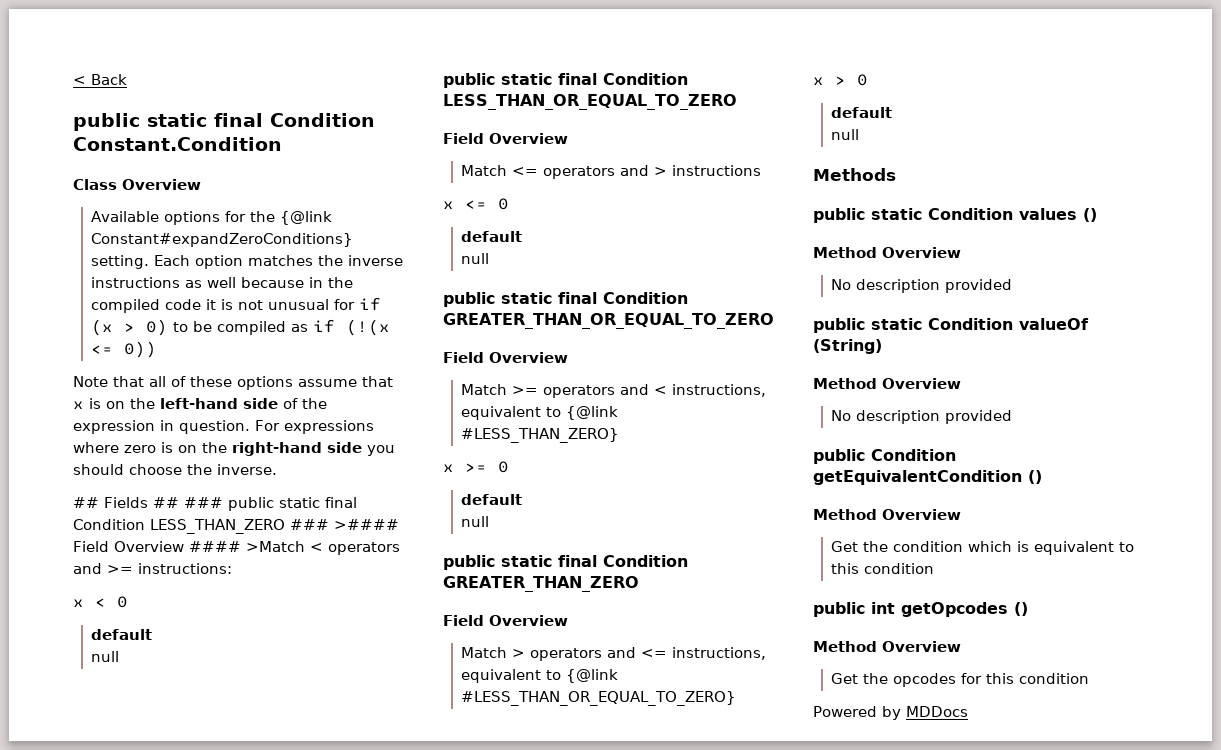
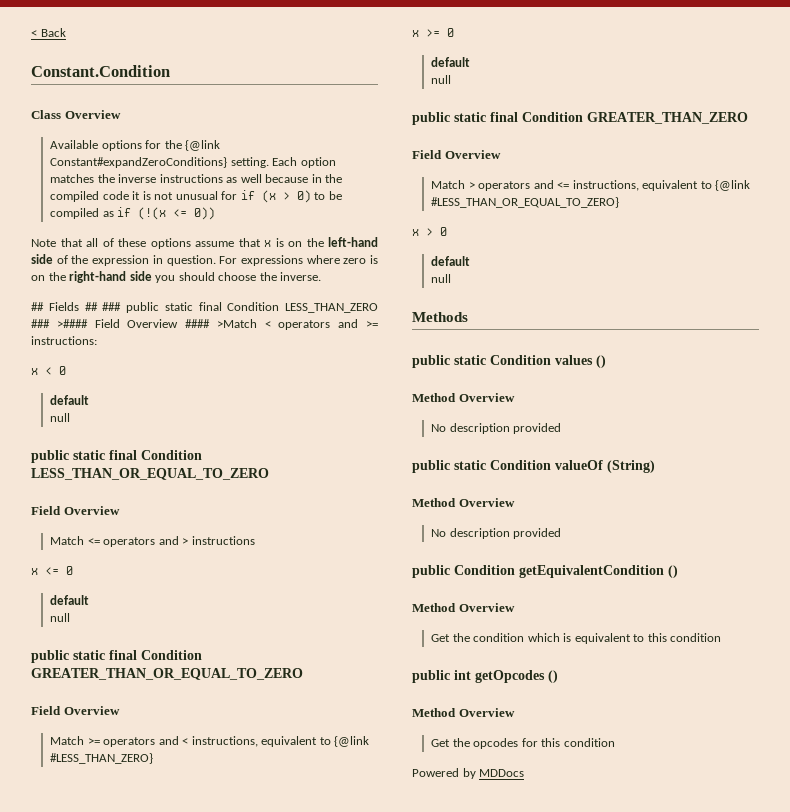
[73,113,375,131] public static final Condition -> (66, 32) none

